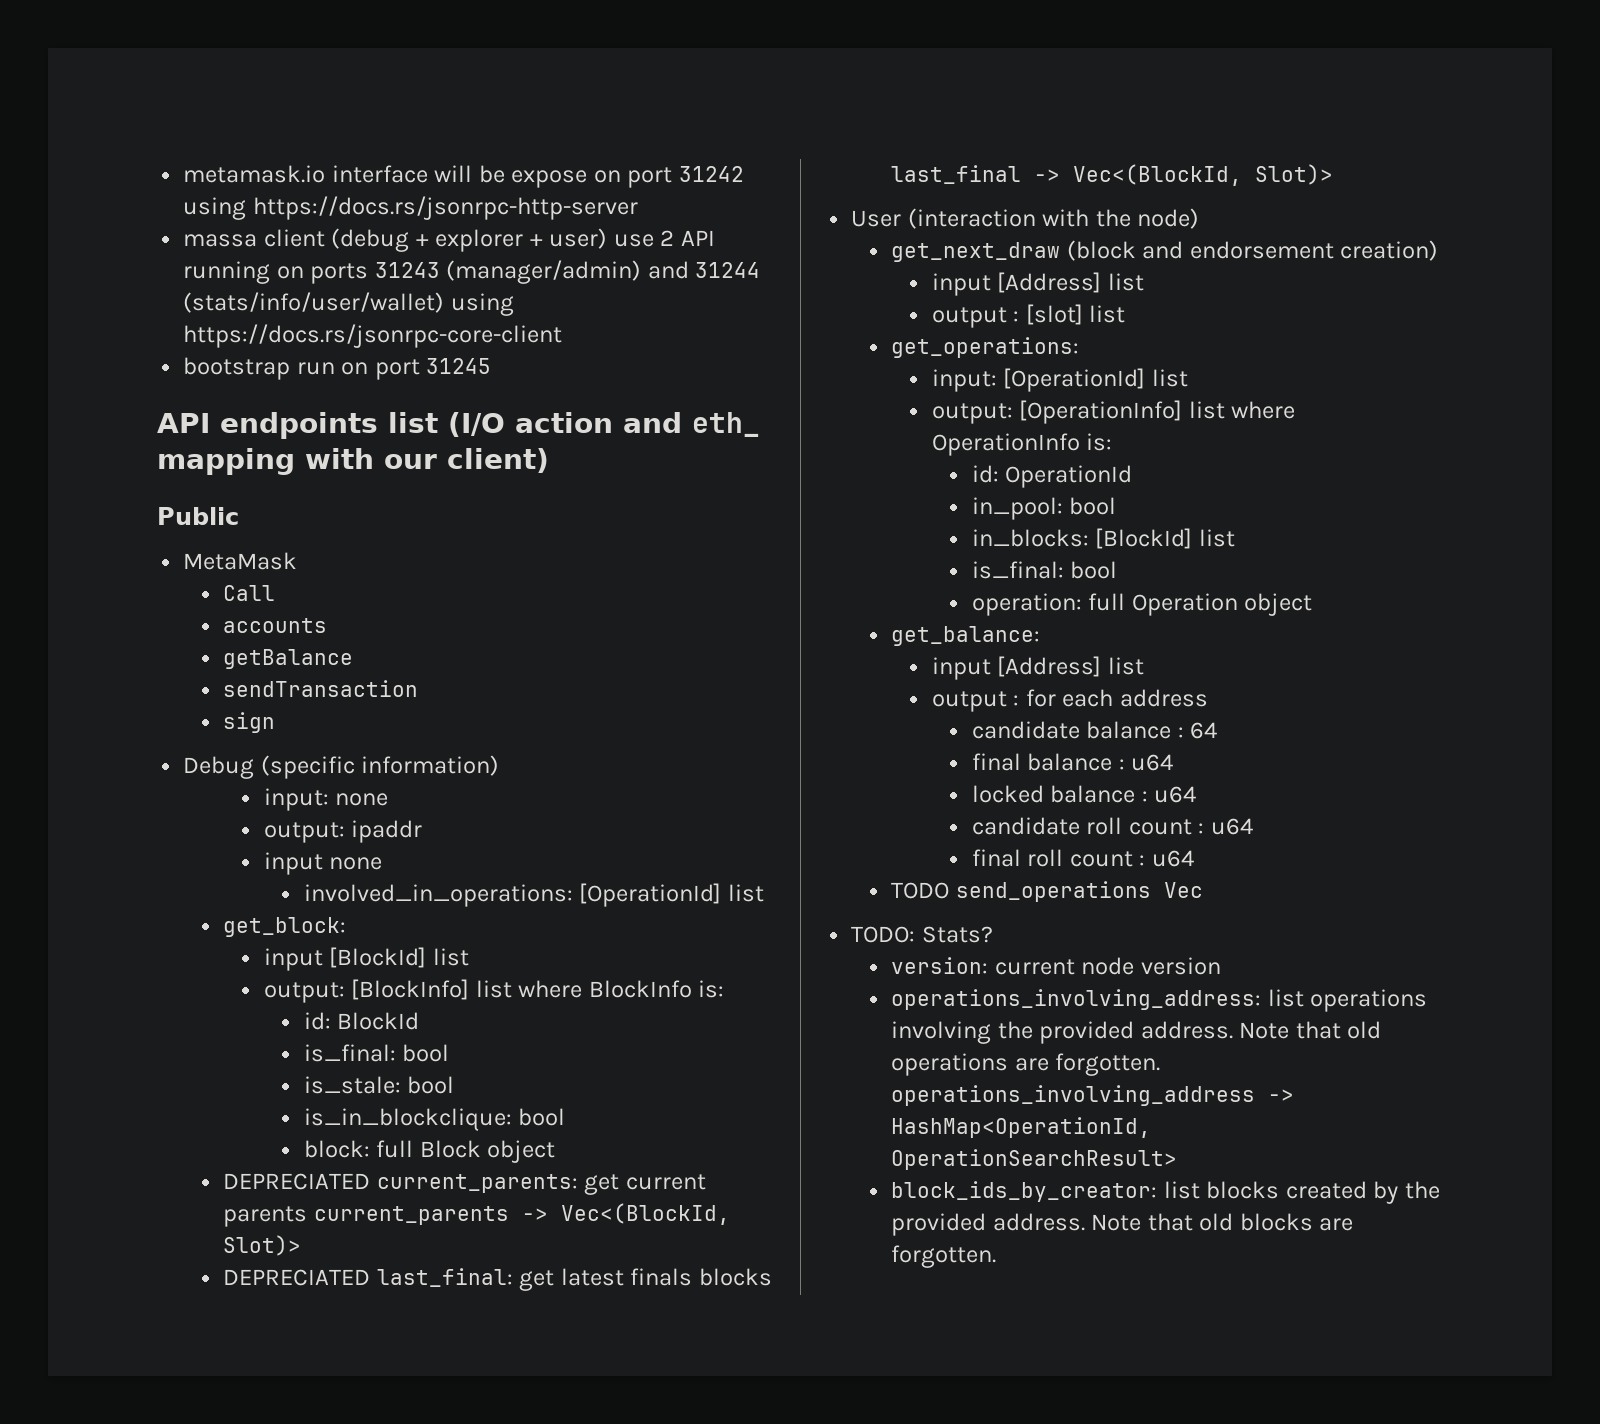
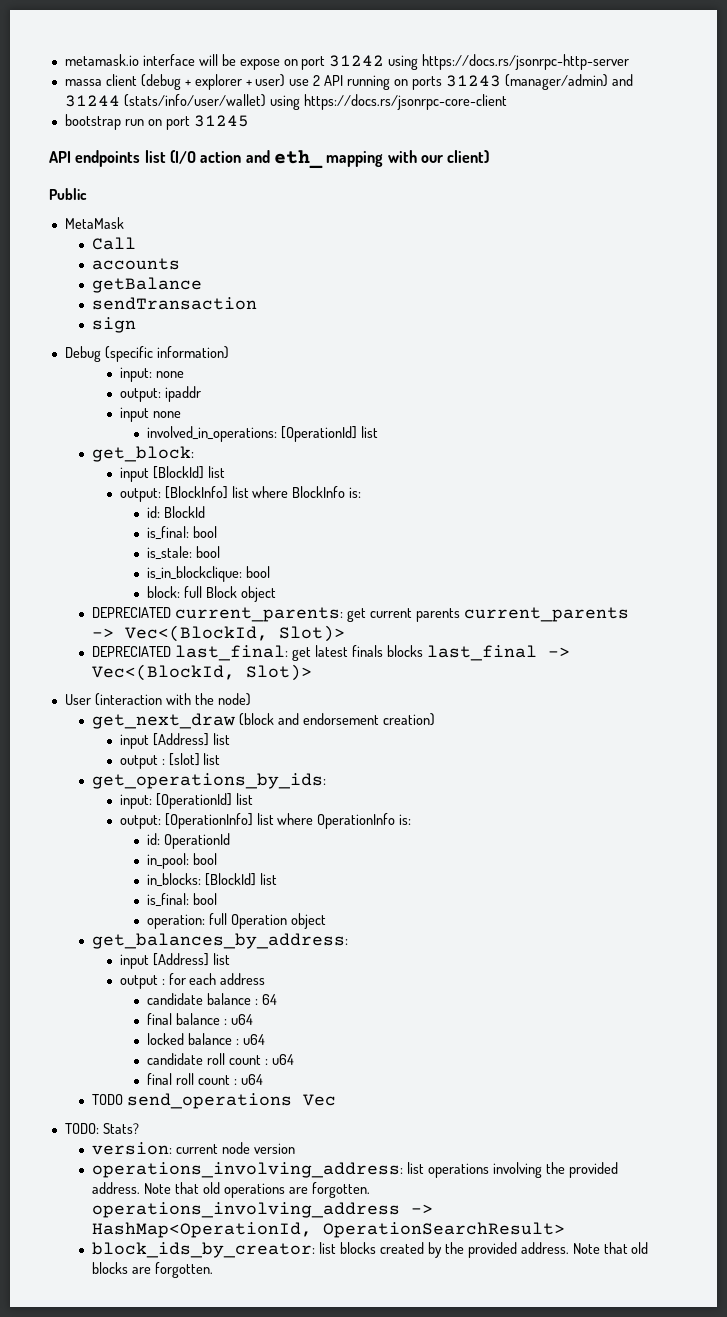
[891,337,1080,358] get_operations: -> [92,773,327,789] get_operations_by_ids:
[891,626,1041,646] get_balance: -> [92,933,349,949] get_balances_by_address:

